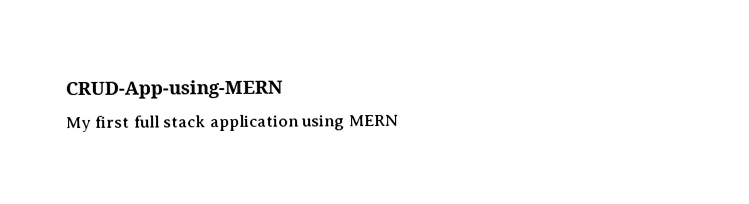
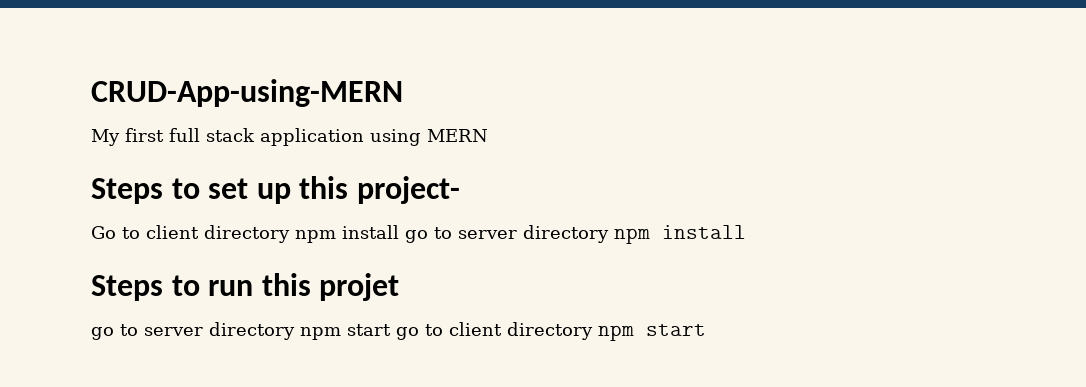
(399, 120) none -> [91,176,460,204] [91,225,746,244] [91,273,400,301] [91,322,706,341] // Steps to set up this project- // Go to client directory npm install go to server directory npm install // Steps to run this projet // go to server directory npm start go to client directory npm start

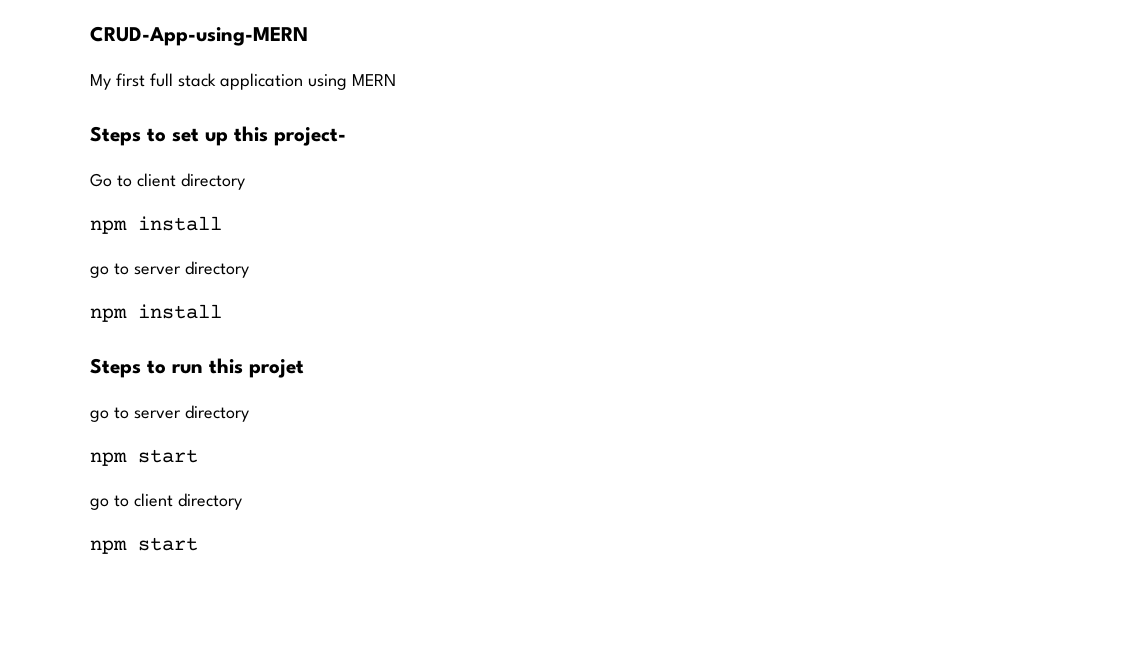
[295,225,609,243] npm install go to server directory -> [90,216,222,234] [90,261,249,278] // npm install // go to server directory //
[300,324,391,340] npm start -> [90,449,198,466] // npm start //
(593, 331) none -> (242, 501) //

